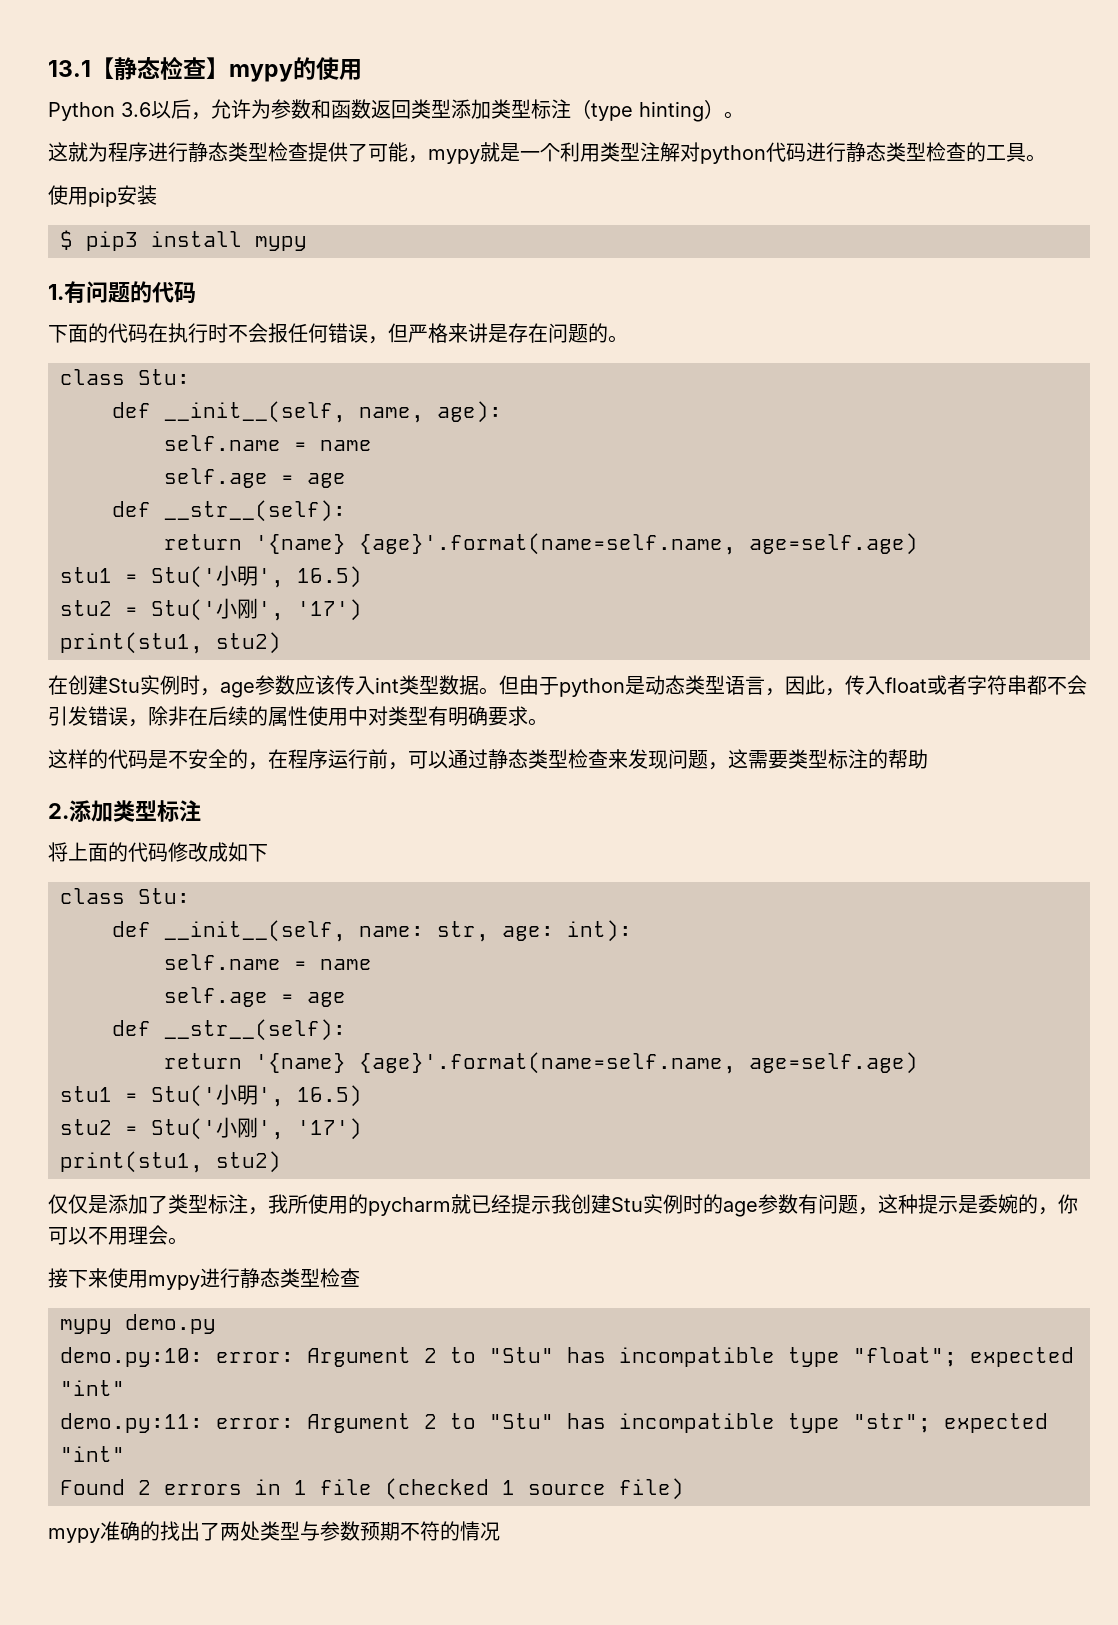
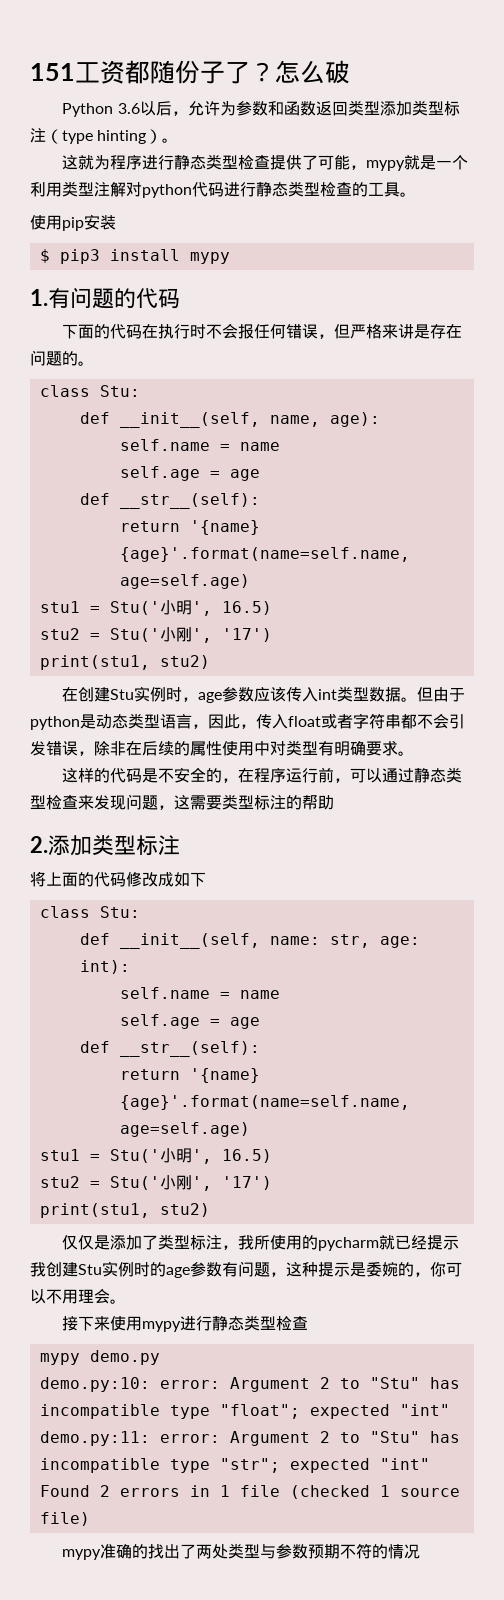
[48,56,362,82] 13.1【静态检查】mypy的使用 -> [30,60,350,84] 151工资都随份子了？怎么破

